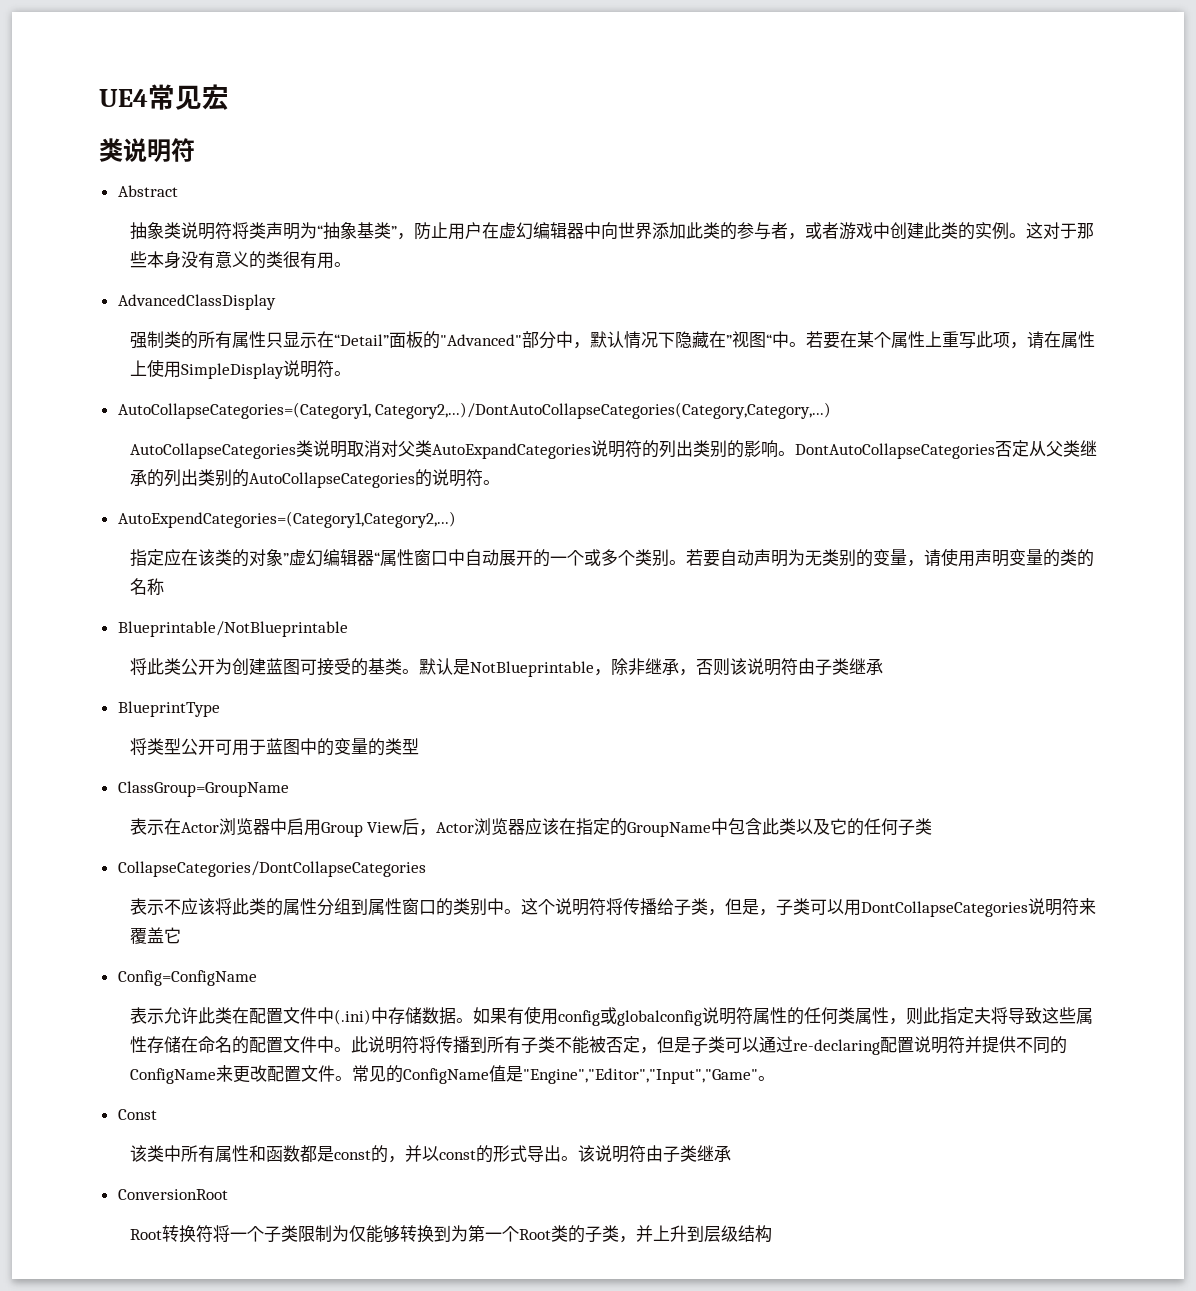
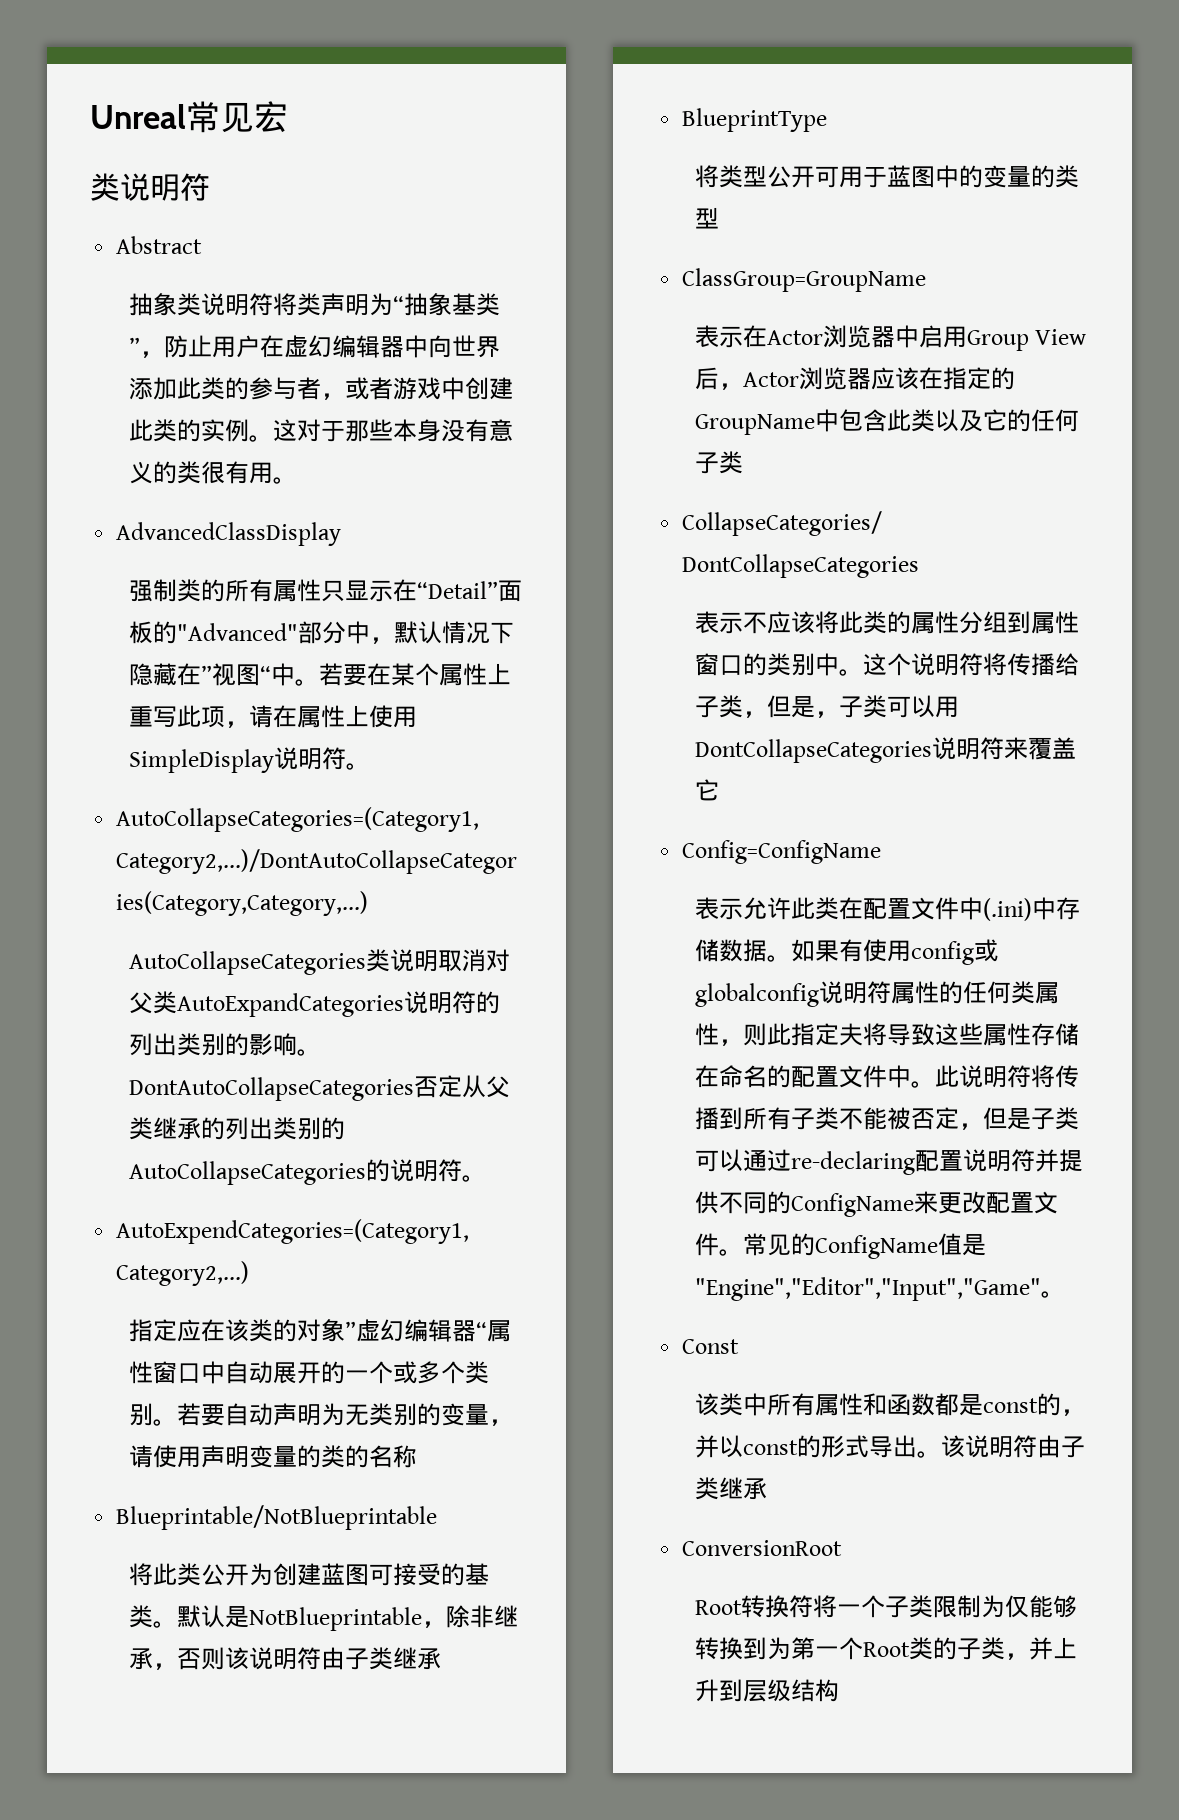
[99,89,148,107] UE4 -> [90,104,186,129] Unreal

